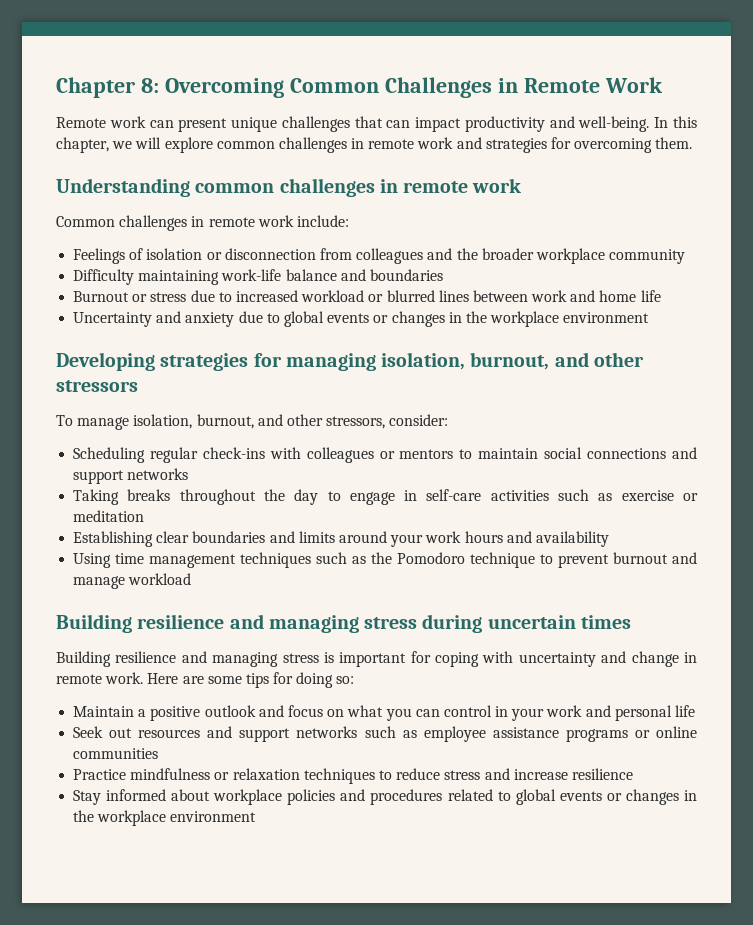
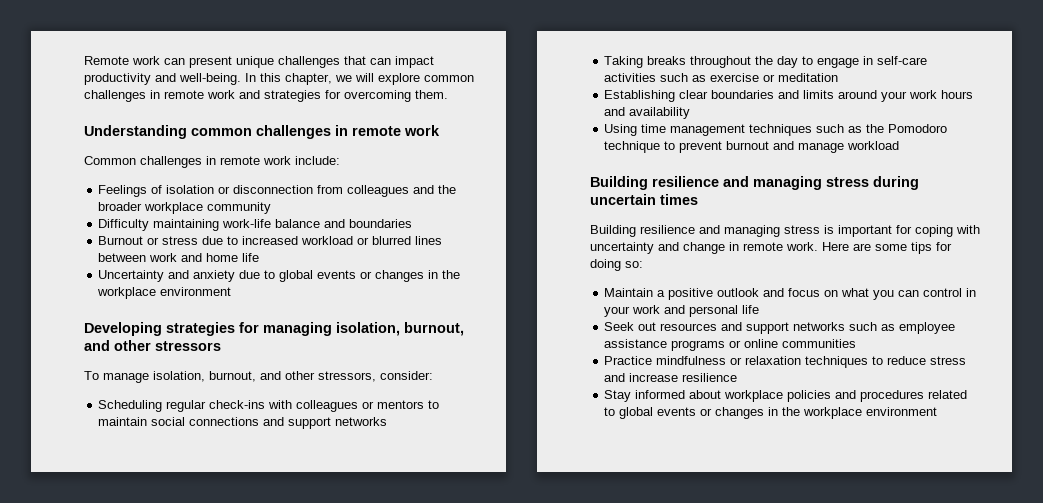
[56,77,663,98] Chapter 8: Overcoming Common Challenges in Remote Work // -> (84, 60) none

